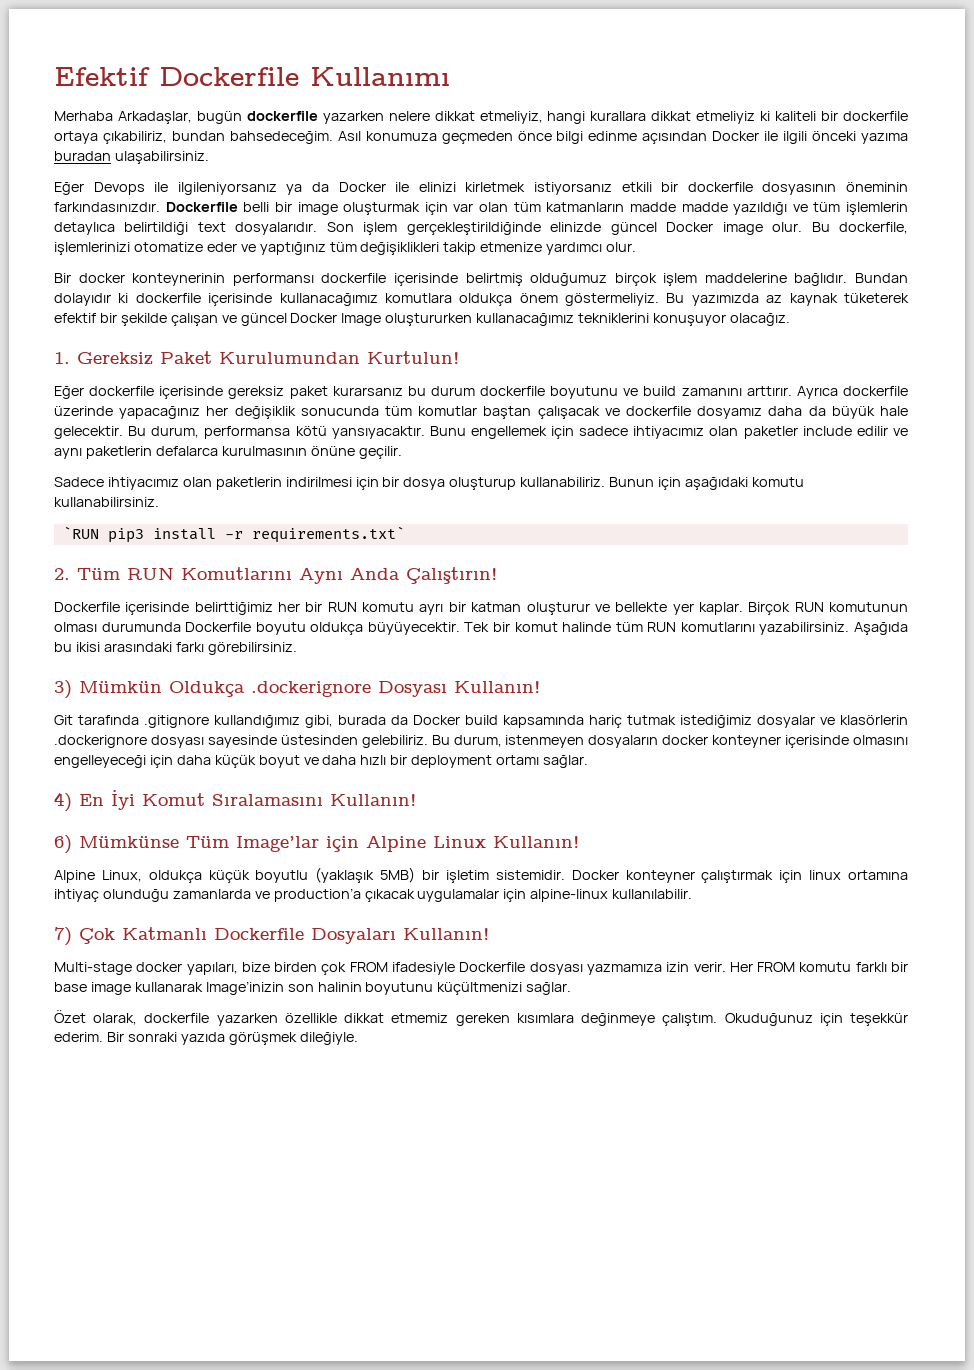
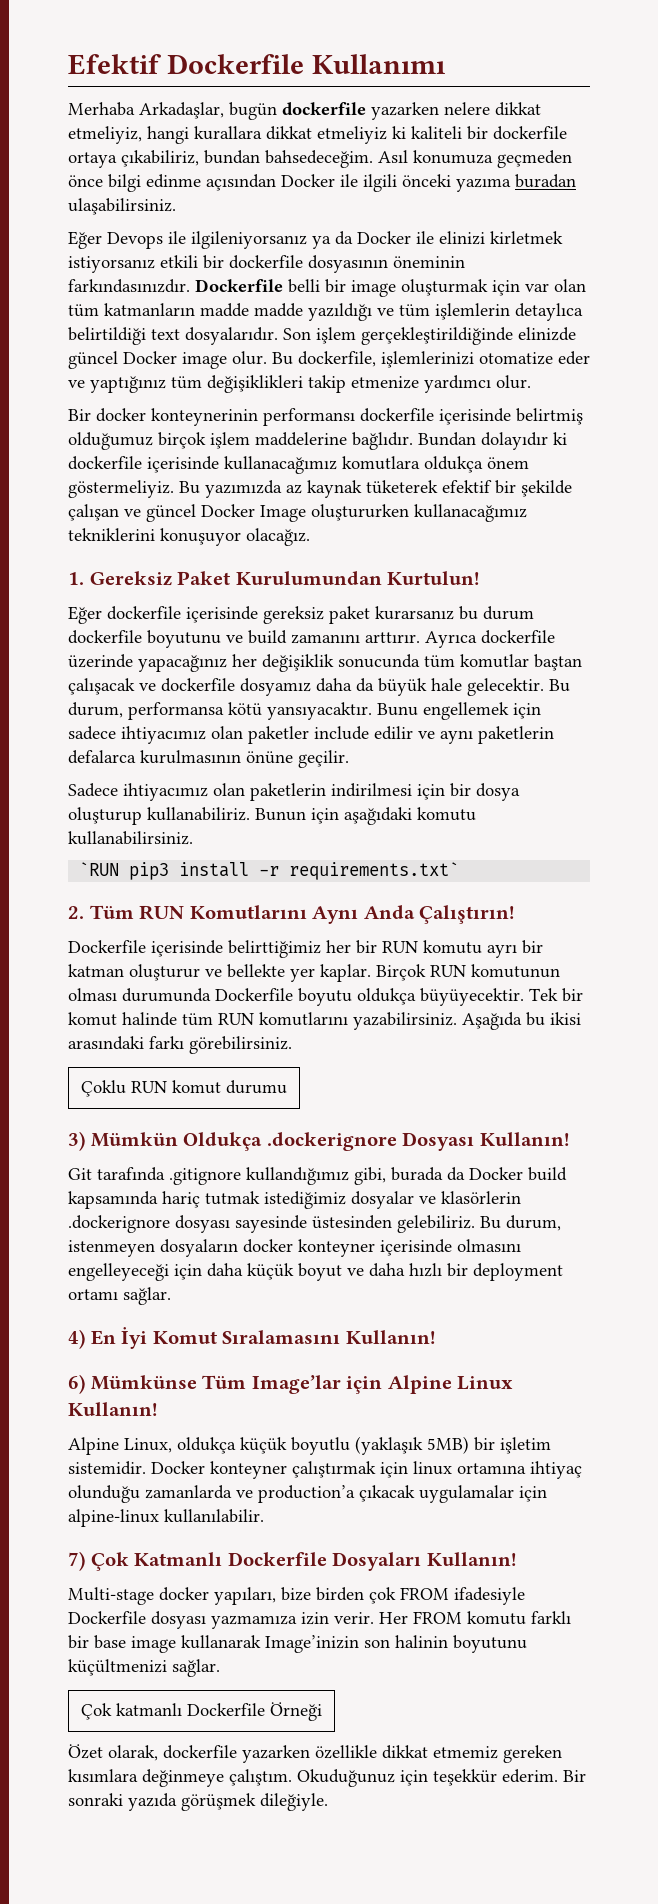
(297, 648) none -> [81,1080,287,1097] // Çoklu RUN komut durumu
(572, 988) none -> [81,1702,322,1721] // Çok katmanlı Dockerfile Örneği

